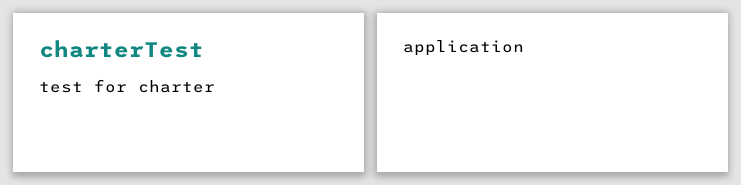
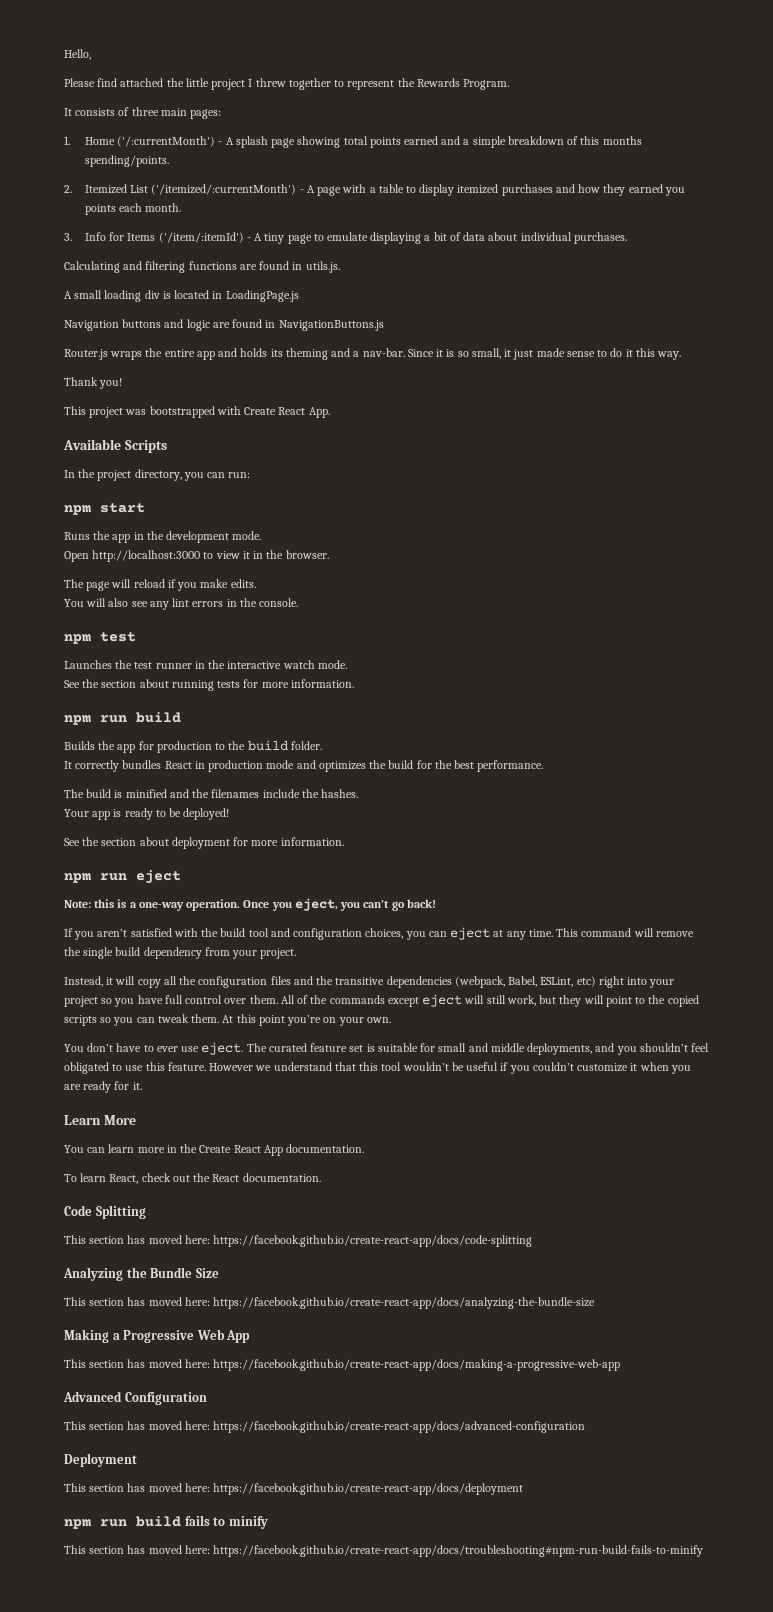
[39,40,204,58] [39,79,215,93] [403,40,524,56] charterTest // test for charter application -> [64,49,91,60] [64,78,510,90] [64,107,222,119] [64,136,642,148] [84,155,169,167] [64,184,685,196] [84,203,182,215] [64,232,627,244] [64,261,340,273] [64,290,299,302] [64,319,384,331] [64,348,682,360] [64,377,123,389] [64,406,330,418] [63,439,167,453] [64,469,251,481] [64,503,145,515] [64,531,262,543] [64,550,329,562] [64,579,256,591] [64,598,299,610] [64,632,136,644] [64,660,347,669] [64,679,354,691] [64,712,181,725] [64,740,322,753] [64,760,544,772] [64,789,359,798] [64,808,230,820] [64,837,344,849] [64,870,181,884] [64,898,436,911] [64,927,694,940] [64,947,297,959] [64,976,675,988] [64,994,699,1007] [64,1014,391,1026] [64,1042,710,1055] [64,1062,691,1074] [64,1081,142,1093] [64,1115,136,1125] [64,1144,365,1156] [64,1173,321,1184] [64,1205,146,1219] [64,1235,533,1247] [63,1267,219,1281] [64,1297,596,1309] [64,1329,251,1343] [64,1359,621,1371] [63,1391,207,1405] [64,1421,586,1433] [64,1453,137,1467] [64,1483,524,1495] [64,1515,268,1529] [64,1545,704,1557] Hello, // Please find attached the little project I threw together to represent the Rewards Program. // It consists of three main pages: // 1. Home ('/:currentMonth') - A splash page showing total points earned and a simple breakdown of this months spending/points. // 2. Itemized List ('/itemized/:currentMonth') - A page with a table to display itemized purchases and how they earned you points each month. // 3. Info for Items ('/item/:itemId') - A tiny page to emulate displaying a bit of data about individual purchases. // Calculating and filtering functions are found in utils.js. // A small loading div is located in LoadingPage.js // Navigation buttons and logic are found in NavigationButtons.js // Router.js wraps the entire app and holds its theming and a nav-bar. Since it is so small, it just made sense to do it this way. // Thank you! // This project was bootstrapped with Create React App. // Available Scripts // In the project directory, you can run: // npm start // Runs the app in the development mode. // Open http://localhost:3000 to view it in the browser. // The page will reload if you make edits. // You will also see any lint errors in the console. // npm test // Launches the test runner in the interactive watch mode. // See the section about running tests for more information. // npm run build // Builds the app for production to the build folder. // It correctly bundles React in production mode and optimizes the build for the best performance. // The build is minified and the filenames include the hashes. // Your app is ready to be deployed! // See the section about deployment for more information. // npm run eject // Note: this is a one-way operation. Once you eject, you can’t go back! // If you aren’t satisfied with the build tool and configuration choices, you can eject at any time. This command will remove the single build dependency from your project. // Instead, it will copy all the configuration files and the transitive dependencies (webpack, Babel, ESLint, etc) right into your project so you have full control over them. All of the commands except eject will still work, but they will point to the copied scripts so you can tweak them. At this point you’re on your own. // You don’t have to ever use eject. The curated feature set is suitable for small and middle deployments, and you shouldn’t feel obligated to use this feature. However we understand that this tool wouldn’t be useful if you couldn’t customize it when you are ready for it. // Learn More // You can learn more in the Create React App documentation. // To learn React, check out the React documentation. // Code Splitting // This section has moved here: https://facebook.github.io/create-react-app/docs/code-splitting // Analyzing the Bundle Size // This section has moved here: https://facebook.github.io/create-react-app/docs/analyzing-the-bundle-size // Making a Progressive Web App // This section has moved here: https://facebook.github.io/create-react-app/docs/making-a-progressive-web-app // Advanced Configuration // This section has moved here: https://facebook.github.io/create-react-app/docs/advanced-configuration // Deployment // This section has moved here: https://facebook.github.io/create-react-app/docs/deployment // npm run build fails to minify // This section has moved here: https://facebook.github.io/create-react-app/docs/troubleshooting#npm-run-build-fails-to-minify

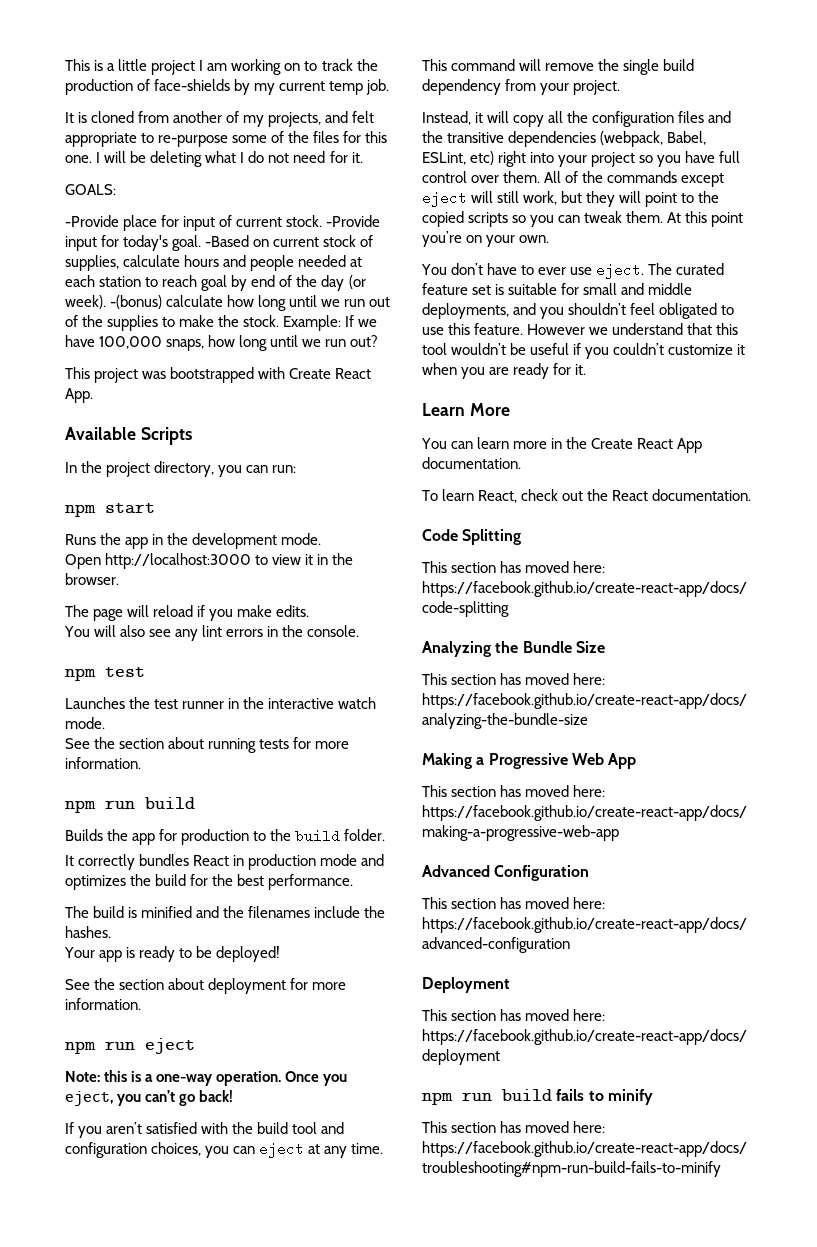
[64,49,91,60] [64,78,510,90] [64,107,222,119] [64,136,642,148] [84,155,169,167] [64,184,685,196] [84,203,182,215] [64,232,627,244] [64,261,340,273] [64,290,299,302] [64,319,384,331] [64,348,682,360] [64,377,123,389] Hello, // Please find attached the little project I threw together to represent the Rewards Program. // It consists of three main pages: // 1. Home ('/:currentMonth') - A splash page showing total points earned and a simple breakdown of this months spending/points. // 2. Itemized List ('/itemized/:currentMonth') - A page with a table to display itemized purchases and how they earned you points each month. // 3. Info for Items ('/item/:itemId') - A tiny page to emulate displaying a bit of data about individual purchases. // Calculating and filtering functions are found in utils.js. // A small loading div is located in LoadingPage.js // Navigation buttons and logic are found in NavigationButtons.js // Router.js wraps the entire app and holds its theming and a nav-bar. Since it is so small, it just made sense to do it this way. // Thank you! -> [65,59,378,75] [65,79,390,95] [65,111,375,127] [65,131,388,147] [65,151,363,167] [65,184,116,195] [65,215,381,231] [65,235,374,251] [65,255,363,271] [65,275,366,291] [65,295,391,311] [65,315,378,331] [65,335,379,351] This is a little project I am working on to track the production of face-shields by my current temp job. // It is cloned from another of my projects, and felt appropriate to re-purpose some of the files for this one. I will be deleting what I do not need for it. // GOALS: // -Provide place for input of current stock. -Provide input for today's goal. -Based on current stock of supplies, calculate hours and people needed at each station to reach goal by end of the day (or week). -(bonus) calculate how long until we run out of the supplies to make the stock. Example: If we have 100,000 snaps, how long until we run out?

